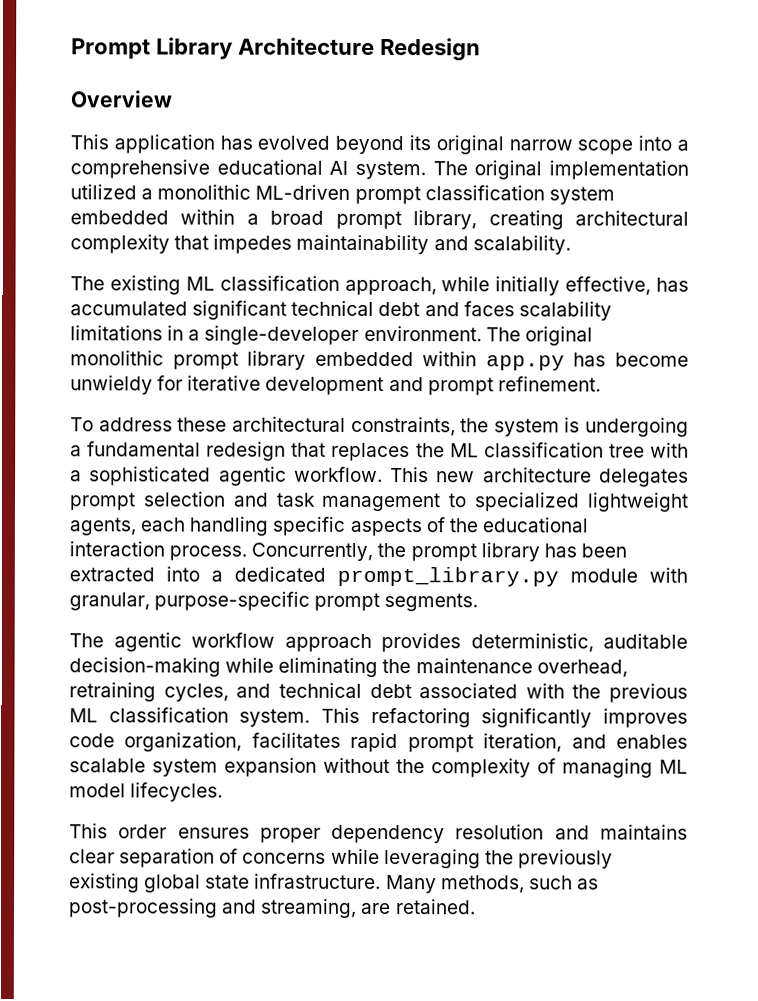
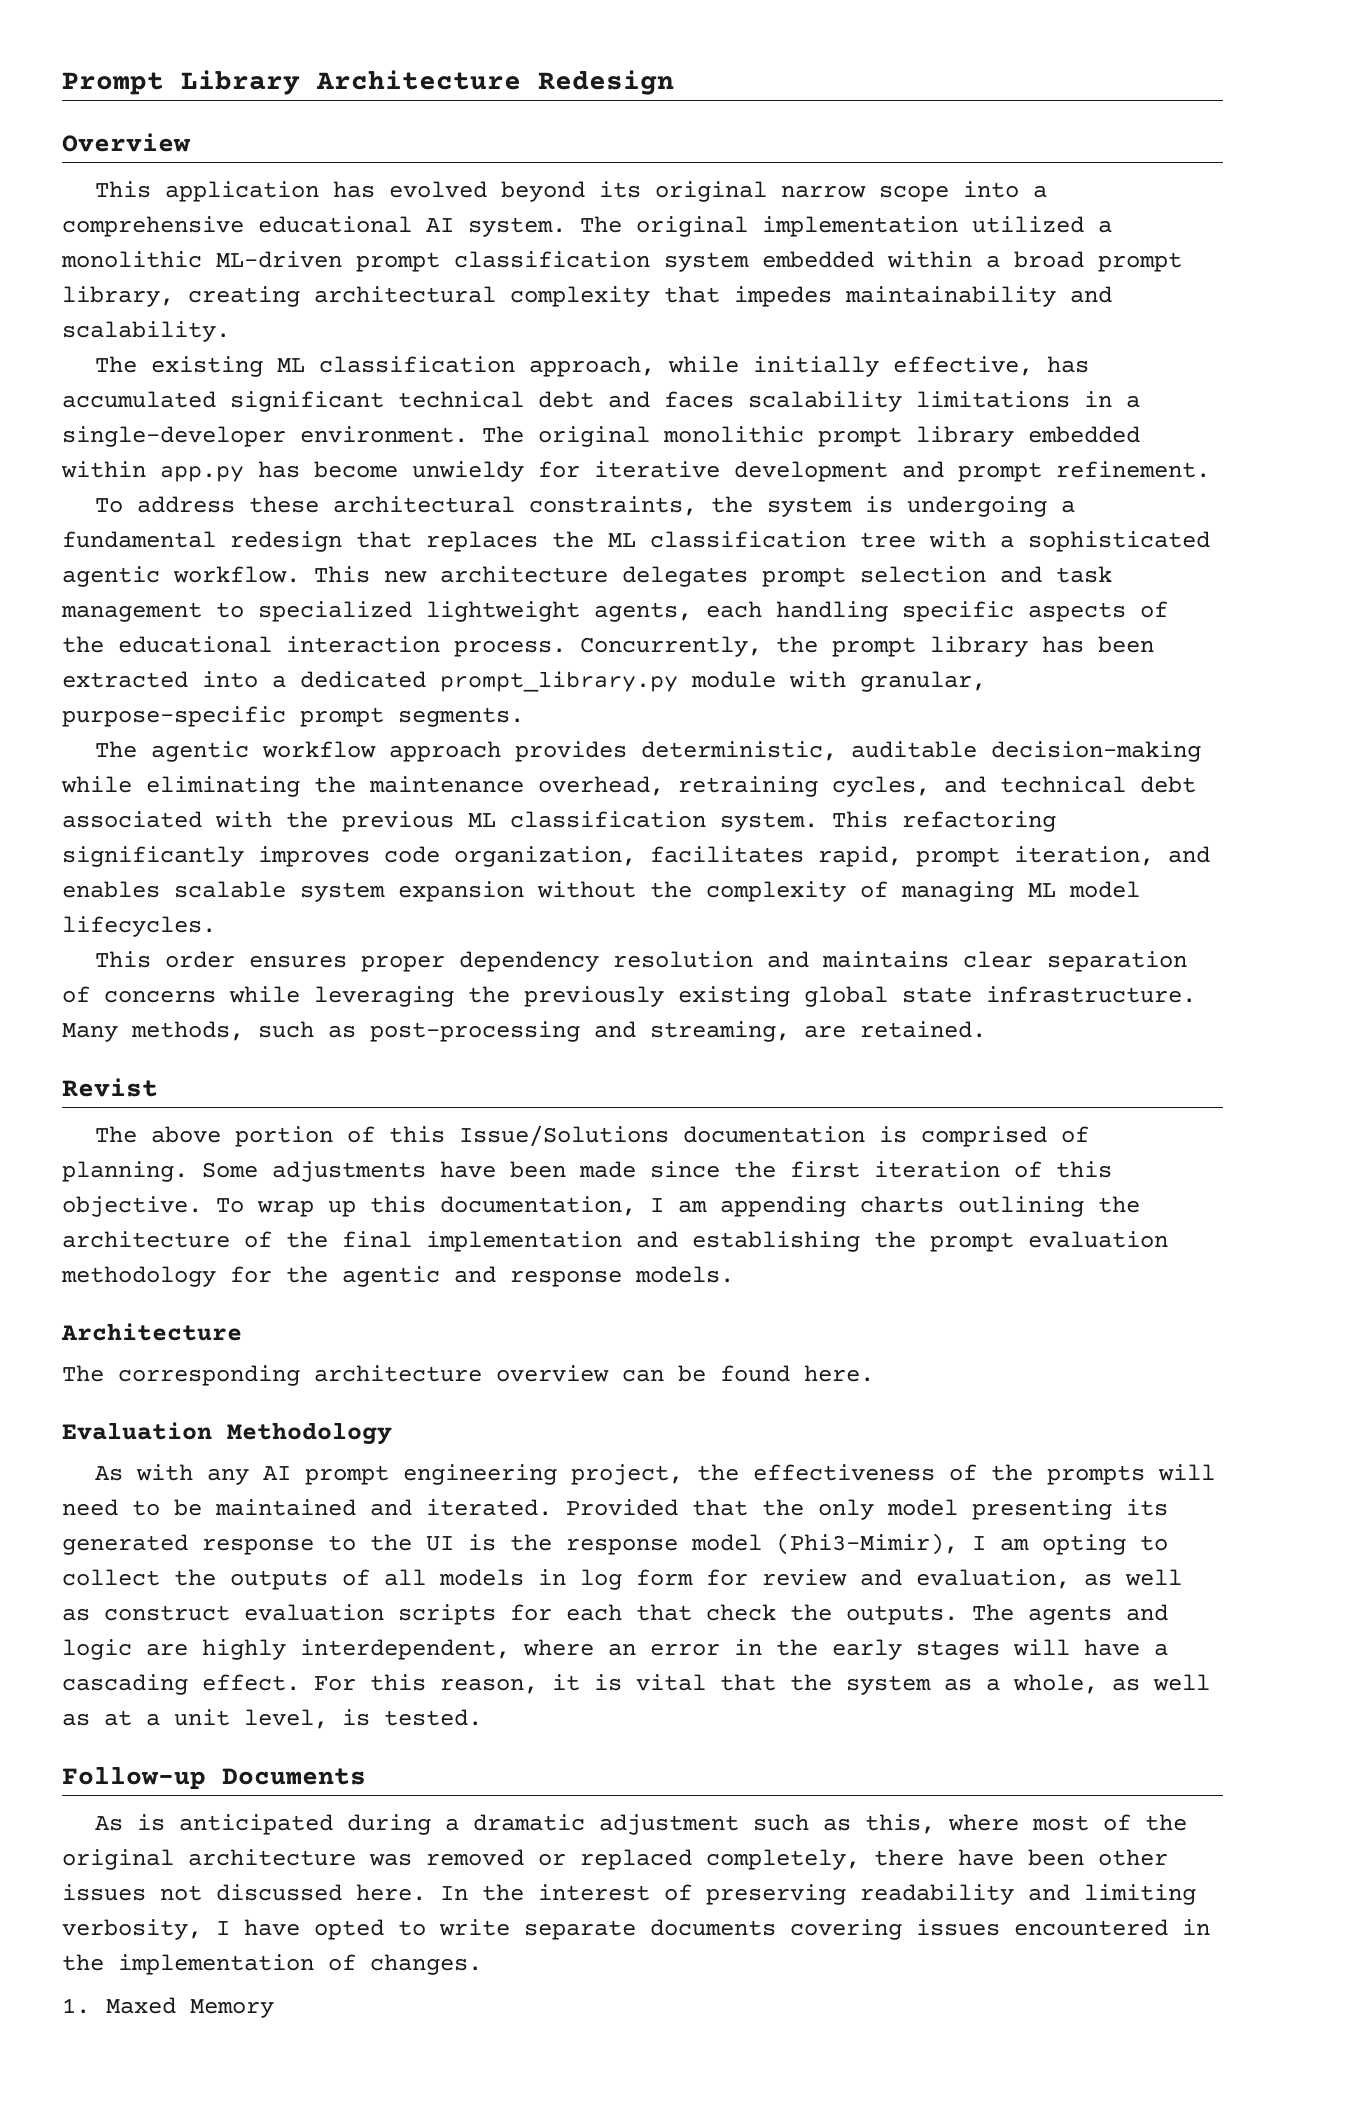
[350,732,399,753] rapid -> [818,846,902,867] rapid,
(476, 907) none -> [62,1078,158,1097] [95,1125,1090,1147] [62,1161,1112,1182] [62,1196,1140,1217] [62,1231,1168,1252] [61,1266,734,1287] [61,1323,242,1341] [62,1365,874,1386] [62,1422,392,1445] [95,1464,1216,1485] [62,1499,1168,1520] [62,1533,1168,1555] [62,1569,1182,1590] [62,1604,1168,1625] [62,1639,1168,1660] [62,1674,1210,1695] [62,1709,482,1729] [62,1767,366,1790] [95,1814,1188,1835] [62,1849,1168,1870] [62,1884,1196,1905] [62,1919,1210,1940] [62,1954,482,1975] [62,1997,275,2018] // Revist // The above portion of this Issue/Solutions documentation is comprised of planning. Some adjustments have been made since the first iteration of this objective. To wrap up this documentation, I am appending charts outlining the architecture of the final implementation and establishing the prompt evaluation methodology for the agentic and response models. // Architecture // The corresponding architecture overview can be found here. // Evaluation Methodology // As with any AI prompt engineering project, the effectiveness of the prompts will need to be maintained and iterated. Provided that the only model presenting its generated response to the UI is the response model (Phi3-Mimir), I am opting to collect the outputs of all models in log form for review and evaluation, as well as construct evaluation scripts for each that check the outputs. The agents and logic are highly interdependent, where an error in the early stages will have a cascading effect. For this reason, it is vital that the system as a whole, as well as at a unit level, is tested. // Follow-up Documents // As is anticipated during a dramatic adjustment such as this, where most of the original architecture was removed or replaced completely, there have been other issues not discussed here. In the interest of preserving readability and limiting verbosity, I have opted to write separate documents covering issues encountered in the implementation of changes. // 1. Maxed Memory

